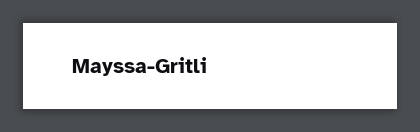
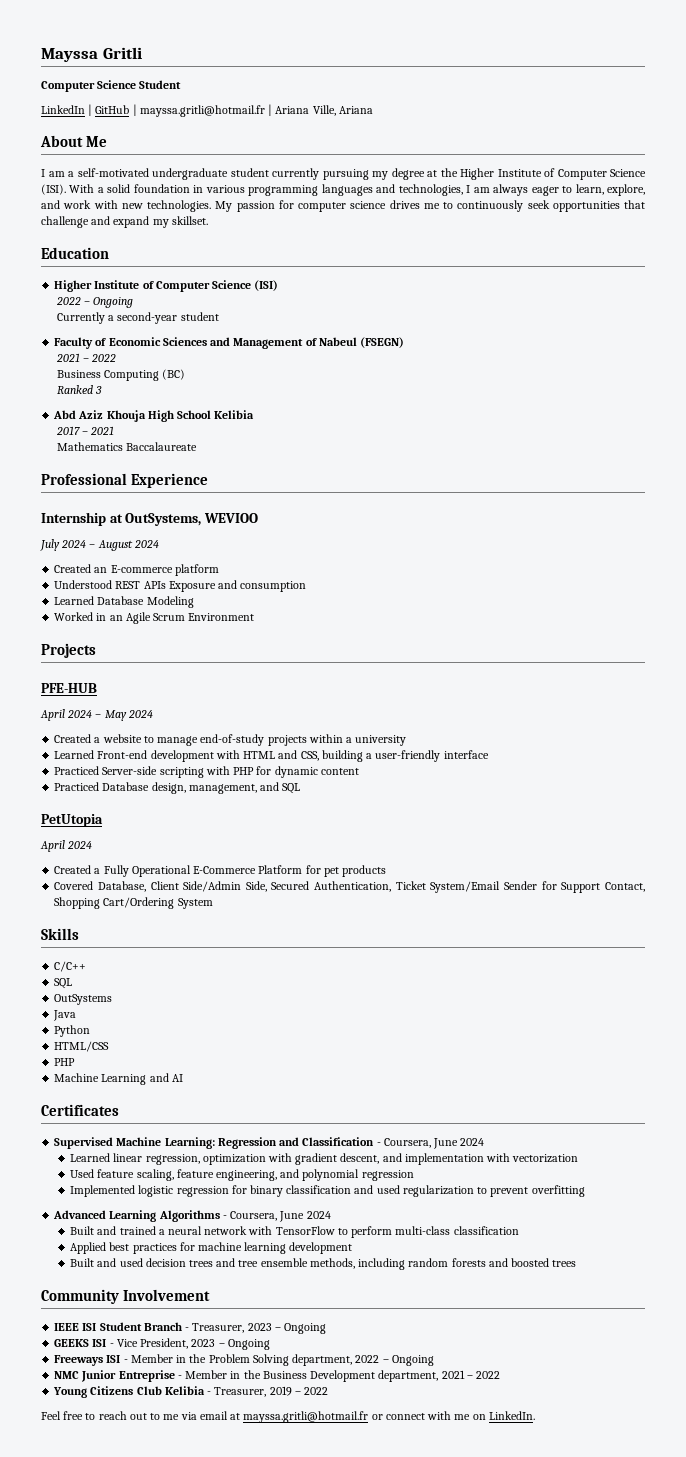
[72,57,207,76] Mayssa-Gritli -> [41,47,142,62] [41,80,182,92] [41,104,373,117] [40,135,108,147] [41,168,646,180] [41,184,645,196] [41,200,645,212] [41,216,208,228] [41,247,109,259] [54,280,279,292] [55,297,134,308] [56,312,219,324] [54,337,405,349] [55,353,117,362] [56,369,186,381] [56,385,103,394] [53,410,255,422] [55,426,115,435] [56,442,198,451] [41,473,209,488] [41,512,258,526] [40,539,159,551] [54,564,219,576] [54,580,307,592] [54,596,194,608] [54,612,255,624] [41,643,96,658] [41,683,97,693] [40,709,153,721] [54,734,407,746] [54,750,489,762] [54,766,359,778] [54,782,301,794] [41,814,103,827] [40,840,93,852] [54,865,387,877] [54,881,645,893] [54,897,213,909] [41,928,79,940] [54,961,87,972] [54,978,73,989] [54,994,113,1005] [53,1010,77,1021] [54,1025,91,1037] [54,1041,110,1052] [54,1058,76,1066] [54,1073,183,1085] [41,1104,119,1116] [54,1137,485,1149] [70,1153,579,1165] [70,1169,414,1181] [70,1185,585,1197] [53,1210,331,1222] [70,1226,519,1238] [70,1242,353,1254] [70,1258,577,1270] [41,1289,211,1304] [54,1322,327,1334] [54,1338,270,1350] [54,1354,434,1366] [54,1370,501,1382] [53,1386,329,1398] [41,1411,535,1423] Mayssa Gritli // Computer Science Student // LinkedIn | GitHub | mayssa.gritli@hotmail.fr | Ariana Ville, Ariana // About Me // I am a self-motivated undergraduate student currently pursuing my degree at the Higher Institute of Computer Science (ISI). With a solid foundation in various programming languages and technologies, I am always eager to learn, explore, and work with new technologies. My passion for computer science drives me to continuously seek opportunities that challenge and expand my skillset. // Education // Higher Institute of Computer Science (ISI) // 2022 – Ongoing // Currently a second-year student // Faculty of Economic Sciences and Management of Nabeul (FSEGN) // 2021 – 2022 // Business Computing (BC) // Ranked 3 // Abd Aziz Khouja High School Kelibia // 2017 – 2021 // Mathematics Baccalaureate // Professional Experience // Internship at OutSystems, WEVIOO // July 2024 – August 2024 // Created an E-commerce platform // Understood REST APIs Exposure and consumption // Learned Database Modeling // Worked in an Agile Scrum Environment // Projects // PFE-HUB // April 2024 – May 2024 // Created a website to manage end-of-study projects within a university // Learned Front-end development with HTML and CSS, building a user-friendly interface // Practiced Server-side scripting with PHP for dynamic content // Practiced Database design, management, and SQL // PetUtopia // April 2024 // Created a Fully Operational E-Commerce Platform for pet products // Covered Database, Client Side/Admin Side, Secured Authentication, Ticket System/Email Sender for Support Contact, Shopping Cart/Ordering System // Skills // C/C++ // SQL // OutSystems // Java // Python // HTML/CSS // PHP // Machine Learning and AI // Certificates // Supervised Machine Learning: Regression and Classification - Coursera, June 2024 // Learned linear regression, optimization with gradient descent, and implementation with vectorization // Used feature scaling, feature engineering, and polynomial regression // Implemented logistic regression for binary classification and used regularization to prevent overfitting // Advanced Learning Algorithms - Coursera, June 2024 // Built and trained a neural network with TensorFlow to perform multi-class classification // Applied best practices for machine learning development // Built and used decision trees and tree ensemble methods, including random forests and boosted trees // Community Involvement // IEEE ISI Student Branch - Treasurer, 2023 – Ongoing // GEEKS ISI - Vice President, 2023 – Ongoing // Freeways ISI - Member in the Problem Solving department, 2022 – Ongoing // NMC Junior Entreprise - Member in the Business Development department, 2021 – 2022 // Young Citizens Club Kelibia - Treasurer, 2019 – 2022 // Feel free to reach out to me via email at mayssa.gritli@hotmail.fr or connect with me on LinkedIn.

